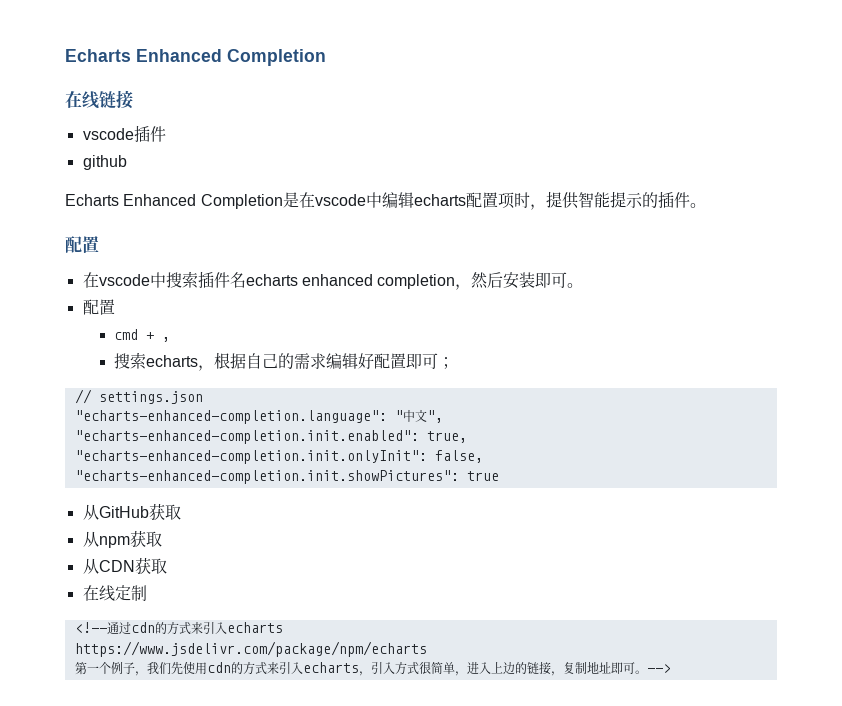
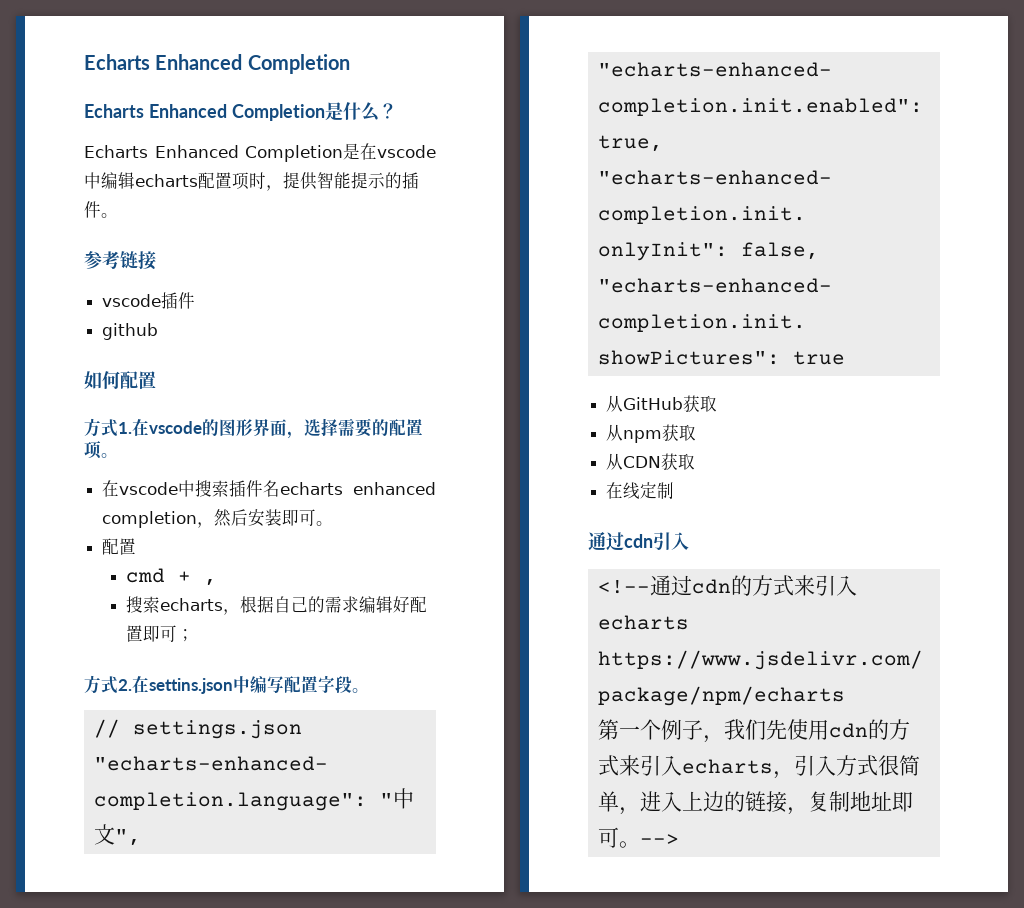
[65,90,133,109] [82,125,166,142] [82,155,127,170] 在线链接 // vscode插件 // github -> [84,102,397,121] Echarts Enhanced Completion是什么？
[65,236,99,253] 配置 -> [84,251,156,270] [102,292,196,309] [102,323,159,340] [84,371,156,389] [84,418,423,439] [84,441,118,459] 参考链接 // vscode插件 // github // 如何配置 // 方式1.在vscode的图形界面，选择需要的配置项。
(455, 363) none -> [84,675,369,694] // 方式2.在settins.json中编写配置字段。
(147, 593) none -> [588,532,689,551] // 通过cdn引入

